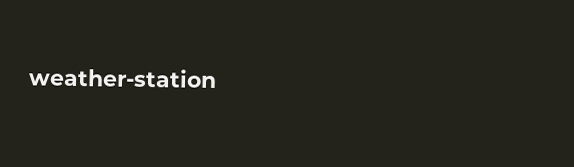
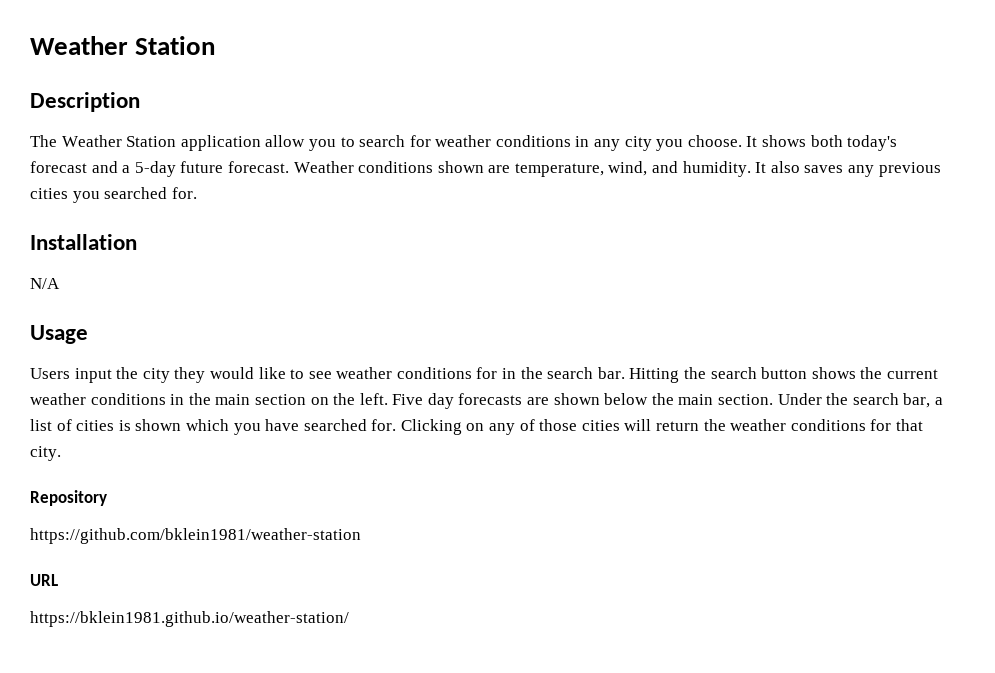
[28,67,217,88] weather-station -> [30,36,216,55] [30,92,140,112] [30,135,898,151] [30,161,941,177] [30,187,197,203] [30,234,137,250] [30,278,60,289] [30,325,88,344] [30,367,938,383] [30,393,943,409] [30,419,923,435] [30,446,61,461] [30,490,107,506] [30,528,361,544] [30,574,58,586] [30,611,349,627] Weather Station // Description // The Weather Station application allow you to search for weather conditions in any city you choose. It shows both today's forecast and a 5-day future forecast. Weather conditions shown are temperature, wind, and humidity. It also saves any previous cities you searched for. // Installation // N/A // Usage // Users input the city they would like to see weather conditions for in the search bar. Hitting the search button shows the current weather conditions in the main section on the left. Five day forecasts are shown below the main section. Under the search bar, a list of cities is shown which you have searched for. Clicking on any of those cities will return the weather conditions for that city. // Repository // https://github.com/bklein1981/weather-station // URL // https://bklein1981.github.io/weather-station/

